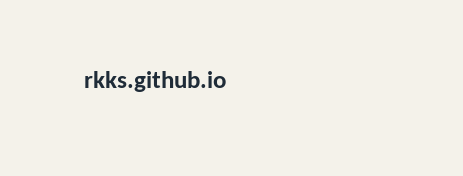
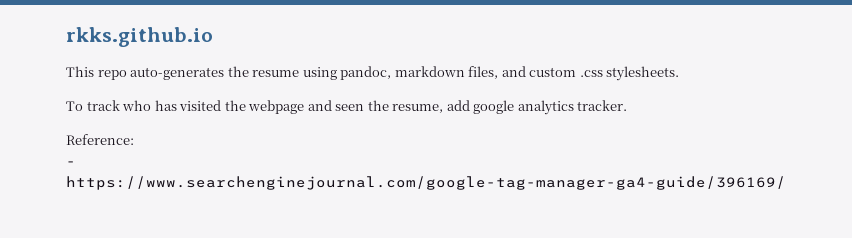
(226, 81) none -> [66,66,680,81] [66,100,628,115] [66,134,134,145] [66,161,76,166] [66,176,786,190] // This repo auto-generates the resume using pandoc, markdown files, and custom .css stylesheets. // To track who has visited the webpage and seen the resume, add google analytics tracker. // Reference: // - https://www.searchenginejournal.com/google-tag-manager-ga4-guide/396169/

